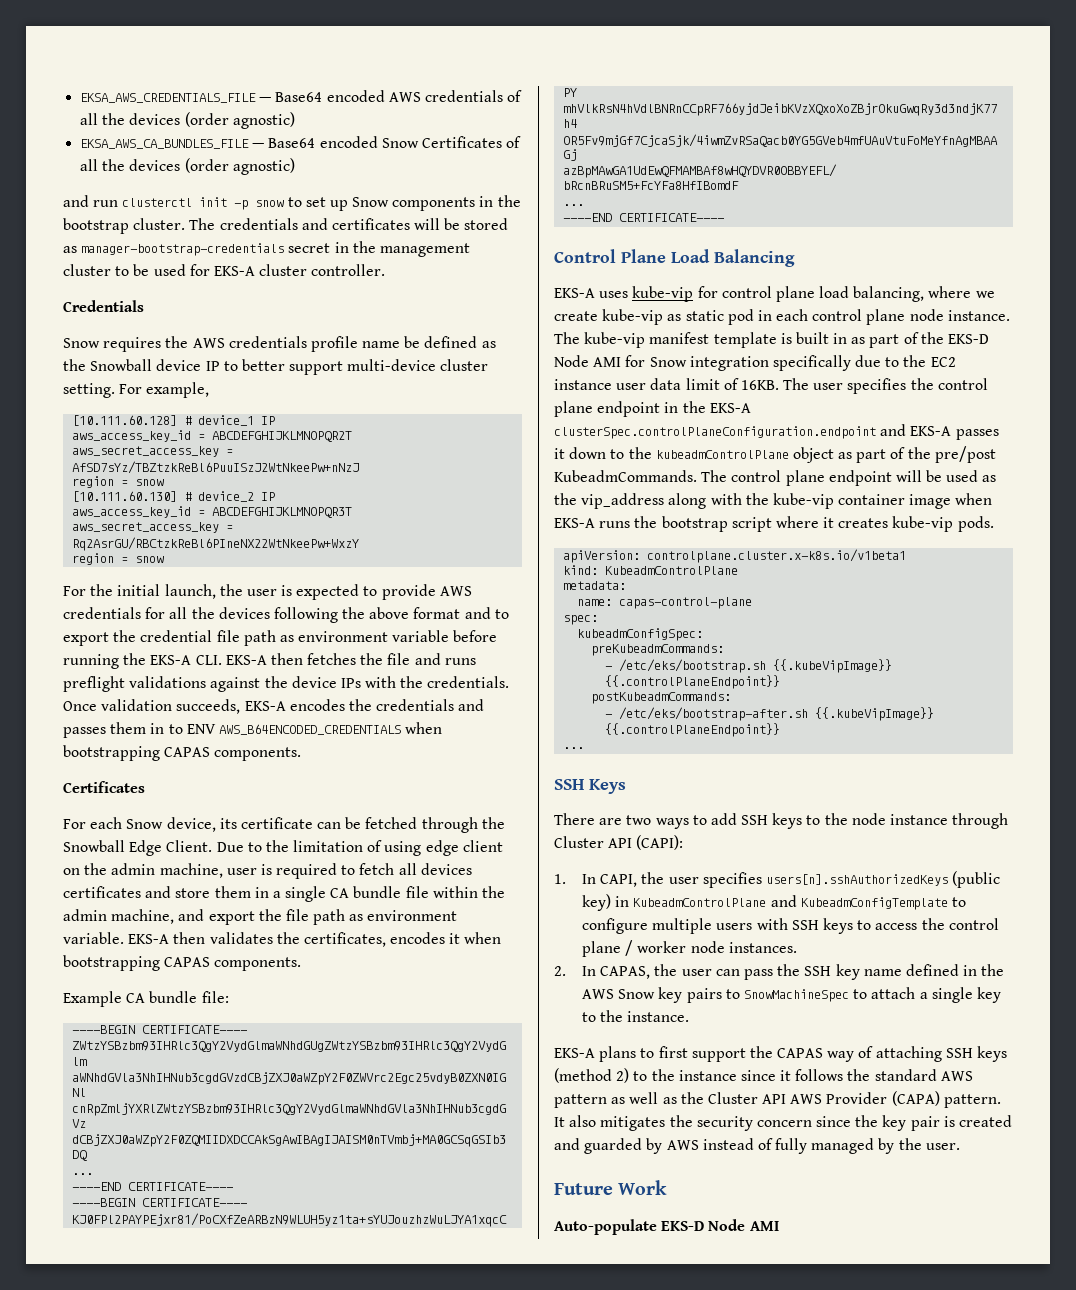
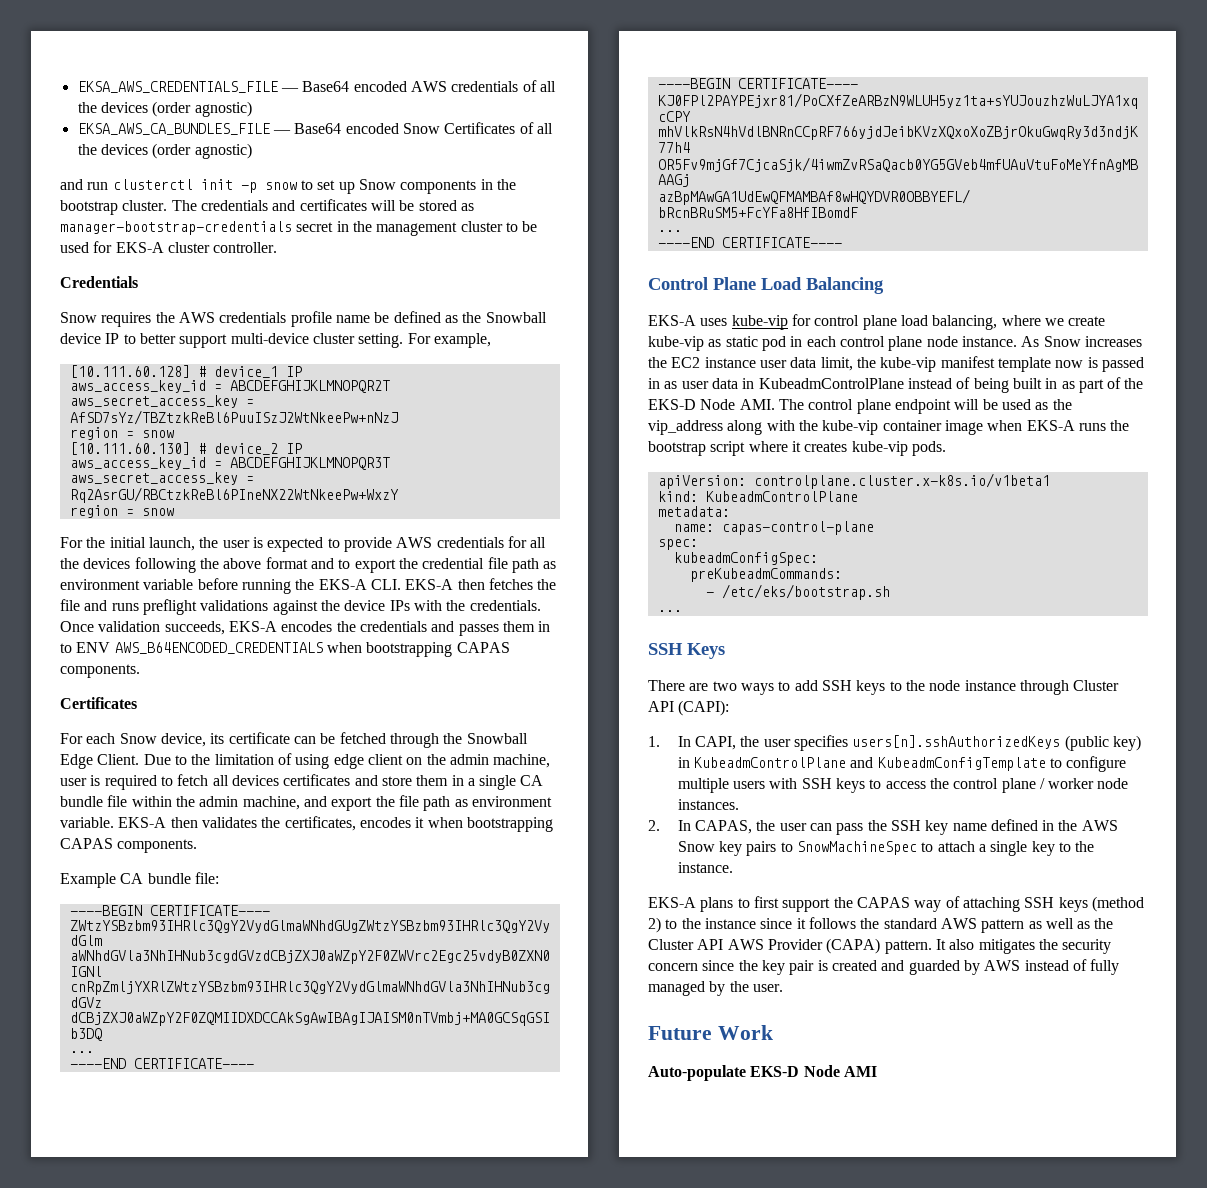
[554,332,792,348] The kube-vip manifest template is -> [1021,336,1142,347] [648,356,1144,372] [648,377,1009,393] As Snow increases the EC2 instance user data limit, the kube-vip manifest template now is passed in as user data in KubeadmControlPlane instead of being
[593,355,956,371] [554,378,988,394] [554,401,751,417] [554,424,999,440] [554,446,996,463] [554,470,697,482] AMI for Snow integration specifically due to the EC2 instance user data limit of 16KB. The user specifies the control plane endpoint in the EKS-A clusterSpec.controlPlaneConfiguration.endpoint and EKS-A passes it down to the kubeadmControlPlane object as part of the pre/post KubeadmCommands. -> [739,399,775,410] AMI.
[773,659,893,673] [605,675,781,689] [591,692,732,704] [605,707,935,721] [605,723,781,737] {{.kubeVipImage}} {{.controlPlaneEndpoint}} // postKubeadmCommands: // - /etc/eks/bootstrap-after.sh {{.kubeVipImage}} {{.controlPlaneEndpoint}} -> (890, 592) none

